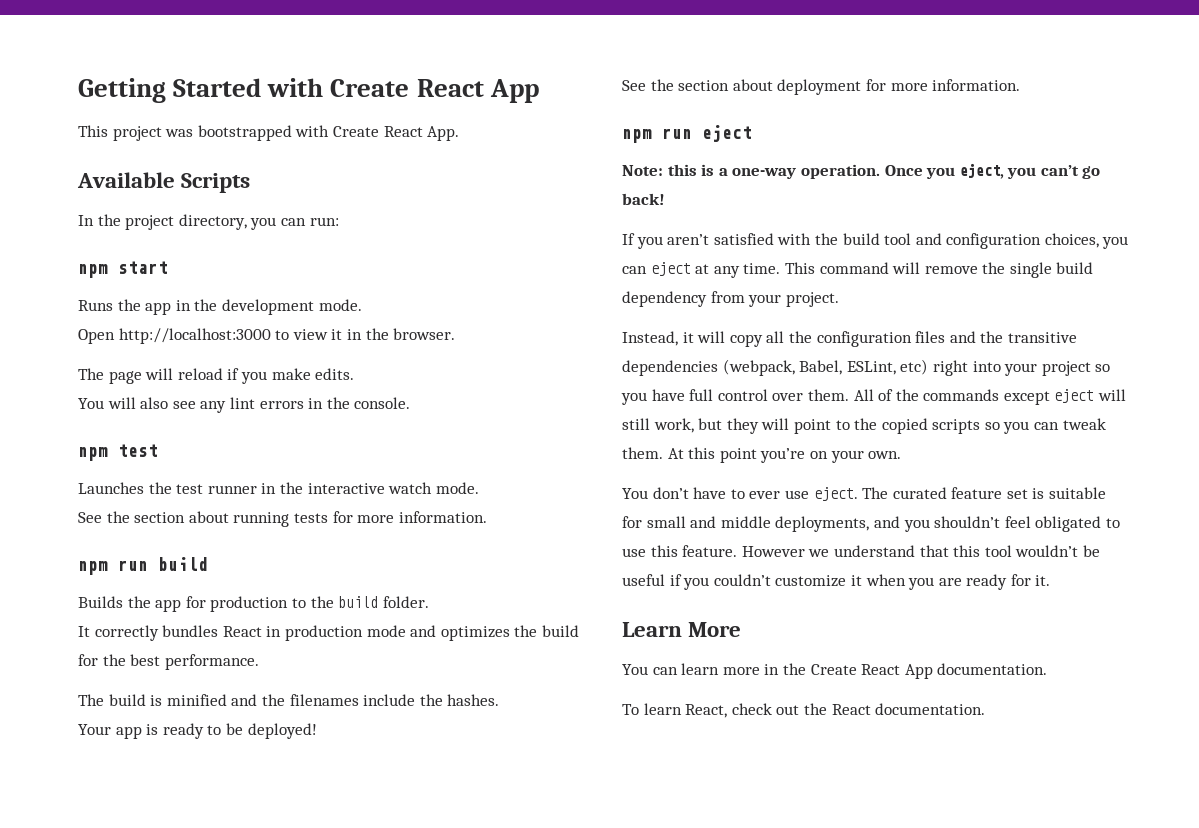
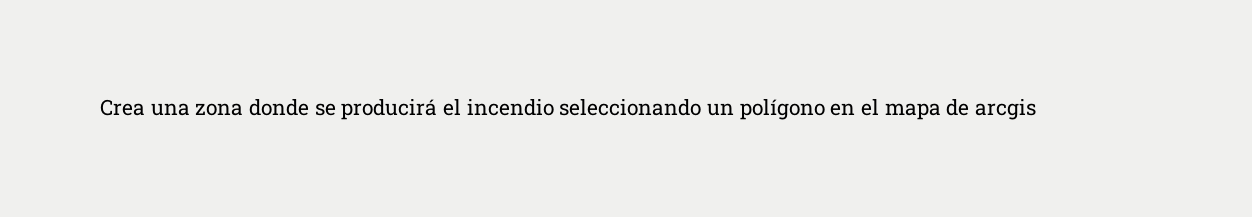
[78,78,539,103] [78,125,460,141] [77,172,251,193] [78,214,339,230] [78,261,168,278] [78,299,362,315] [78,328,456,344] [78,368,355,384] [78,397,411,413] [78,444,158,461] [78,482,479,494] [78,511,487,527] [78,557,208,575] [78,596,429,612] [78,625,579,641] [78,654,259,670] [78,694,500,706] [78,723,317,739] [622,79,1021,95] [622,125,752,143] [622,163,1101,179] [622,193,665,205] [622,233,1129,249] [622,262,1094,278] [622,291,839,307] [622,331,1077,347] [622,359,1111,376] [621,389,1127,405] [622,418,1106,434] [622,447,902,463] [622,487,1107,501] [622,516,1120,532] [622,545,1100,557] [622,574,1051,590] [622,622,742,637] [622,663,1048,679] [622,703,986,718] Getting Started with Create React App // This project was bootstrapped with Create React App. // Available Scripts // In the project directory, you can run: // npm start // Runs the app in the development mode. // Open http://localhost:3000 to view it in the browser. // The page will reload if you make edits. // You will also see any lint errors in the console. // npm test // Launches the test runner in the interactive watch mode. // See the section about running tests for more information. // npm run build // Builds the app for production to the build folder. // It correctly bundles React in production mode and optimizes the build for the best performance. // The build is minified and the filenames include the hashes. // Your app is ready to be deployed! // See the section about deployment for more information. // npm run eject // Note: this is a one-way operation. Once you eject, you can’t go back! // If you aren’t satisfied with the build tool and configuration choices, you can eject at any time. This command will remove the single build dependency from your project. // Instead, it will copy all the configuration files and the transitive dependencies (webpack, Babel, ESLint, etc) right into your project so you have full control over them. All of the commands except eject will still work, but they will point to the copied scripts so you can tweak them. At this point you’re on your own. // You don’t have to ever use eject. The curated feature set is suitable for small and middle deployments, and you shouldn’t feel obligated to use this feature. However we understand that this tool wouldn’t be useful if you couldn’t customize it when you are ready for it. // Learn More // You can learn more in the Create React App documentation. // To learn React, check out the React documentation. -> [100,99,1037,120] Crea una zona donde se producirá el incendio seleccionando un polígono en el mapa de arcgis

